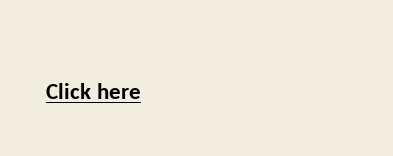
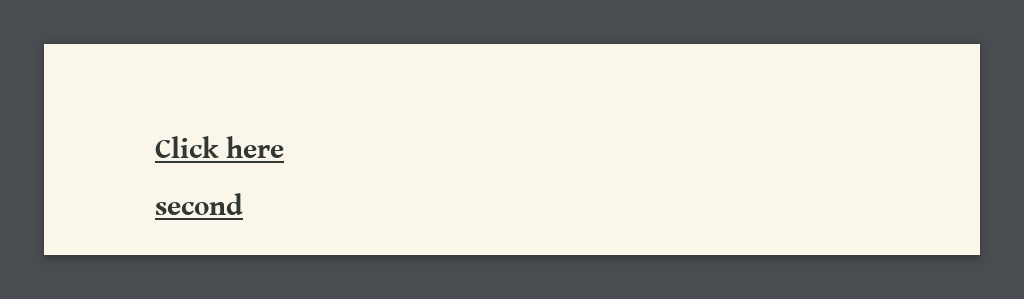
(142, 91) none -> [155,193,243,215] // second

